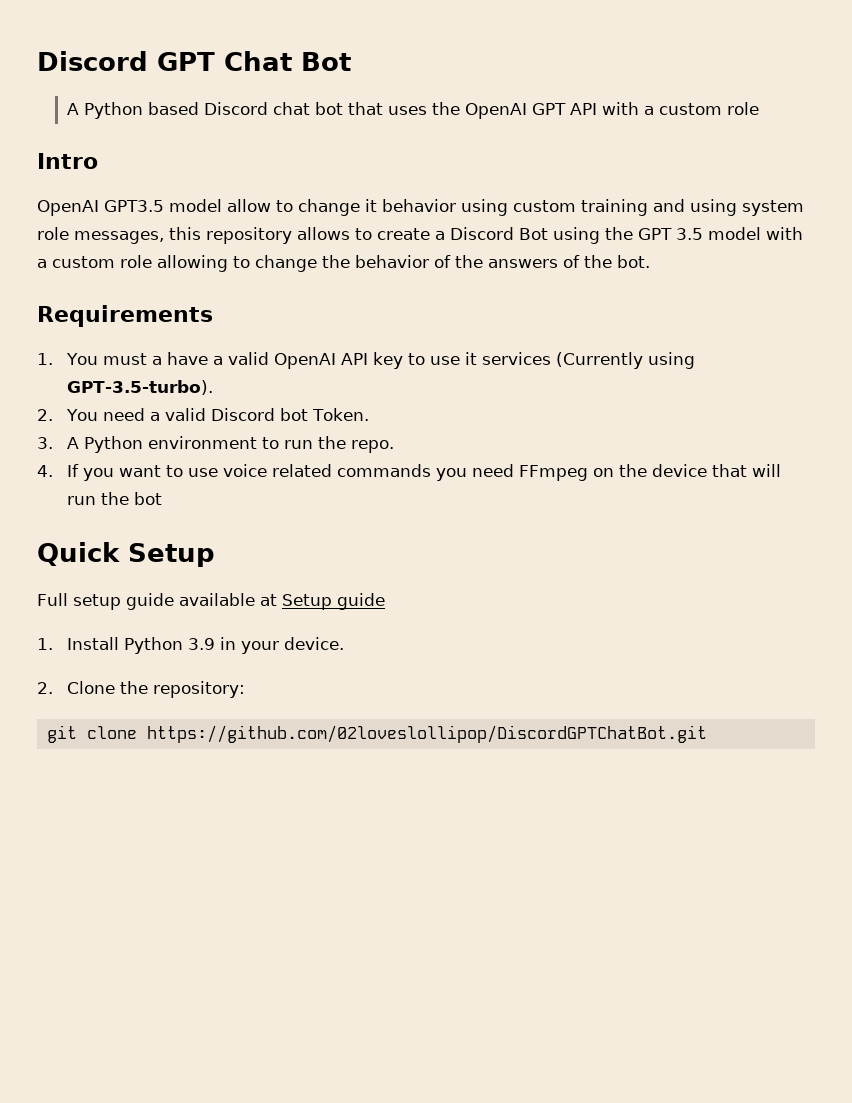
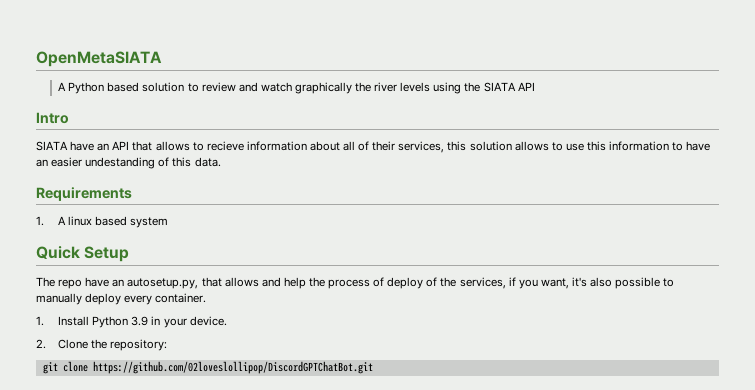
[37,51,351,71] Discord GPT Chat Bot -> [36,51,162,67] OpenMetaSIATA
[204,102,760,119] [37,153,98,169] [37,199,804,216] [37,227,803,244] [37,255,650,272] [37,305,213,327] [37,352,696,369] [67,380,214,395] [37,408,370,421] [37,436,395,453] [37,464,782,481] [67,492,163,505] [37,542,215,567] [37,593,385,610] Discord chat bot that uses the OpenAI GPT API with a custom role // Intro // OpenAI GPT3.5 model allow to change it behavior using custom training and using system role messages, this repository allows to create a Discord Bot using the GPT 3.5 model with a custom role allowing to change the behavior of the answers of the bot. // Requirements // 1. You must a have a valid OpenAI API key to use it services (Currently using GPT-3.5-turbo). // 2. You need a valid Discord bot Token. // 3. A Python environment to run the repo. // 4. If you want to use voice related commands you need FFmpeg on the device that will run the bot // Quick Setup // Full setup guide available at Setup guide -> [142,82,535,94] [36,112,69,124] [36,141,711,153] [36,157,221,169] [36,187,132,201] [36,216,169,228] [36,246,130,262] [36,277,675,289] [36,293,207,305] solution to review and watch graphically the river levels using the SIATA API // Intro // SIATA have an API that allows to recieve information about all of their services, this solution allows to use this information to have an easier undestanding of this data. // Requirements // 1. A linux based system // Quick Setup // The repo have an autosetup.py, that allows and help the process of deploy of the services, if you want, it's also possible to manually deploy every container.

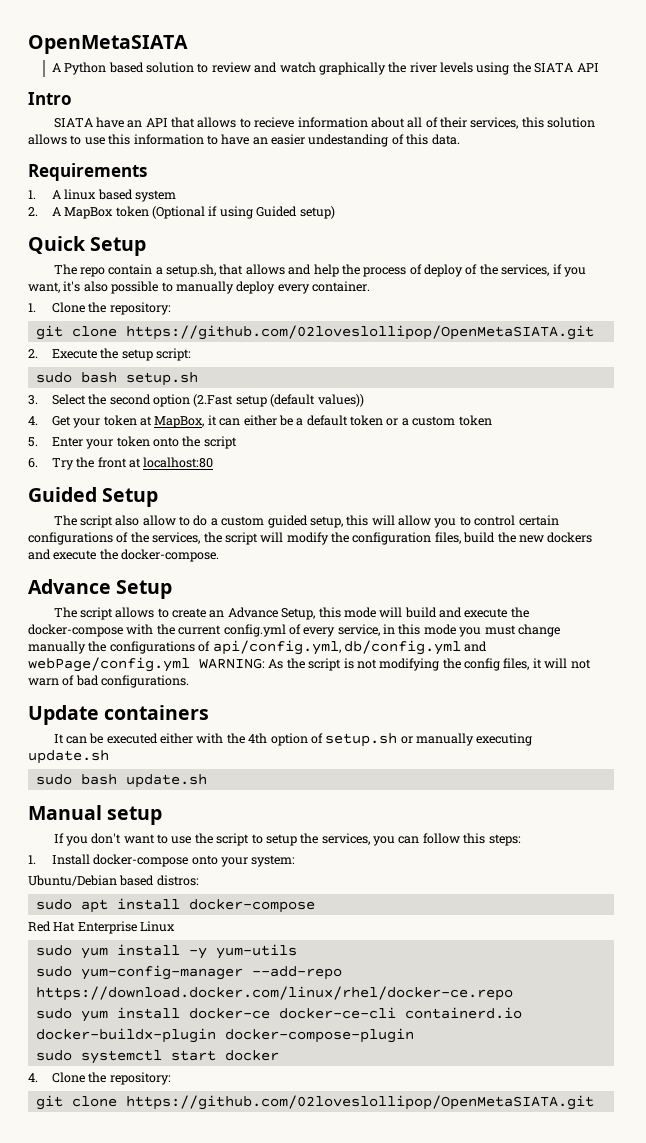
(169, 222) none -> [28,206,335,219] // 2. A MapBox token (Optional if using Guided setup)
[85,277,199,289] have an autosetup.py, -> [108,264,217,277] contain a setup.sh,
[58,316,227,328] [36,339,168,351] [42,361,373,374] Install Python 3.9 in your device. // 2. Clone the repository: // git clone https://github.com/02loveslollipop/DiscordGPTChatBot.git -> [51,302,171,315] [35,325,594,340] [28,348,192,361] [35,372,198,386] [28,394,364,407] [28,415,492,428] [28,436,237,449] [28,457,214,470] [28,487,159,507] [53,515,559,528] [28,532,593,545] [28,549,220,562] [28,579,173,599] [53,607,529,620] [28,624,560,637] [28,640,488,655] [28,657,591,672] [28,675,190,688] [28,705,210,725] [53,733,533,747] [28,750,109,764] [35,774,207,788] [28,805,163,825] [53,833,521,846] [28,854,296,867] [28,875,199,886] [35,898,315,913] [28,921,176,934] [35,944,297,959] [35,965,342,980] [35,986,513,1001] [35,1007,522,1022] [35,1028,414,1043] [35,1050,279,1064] [28,1072,171,1085] [35,1095,594,1110] Clone the repository: // git clone https://github.com/02loveslollipop/OpenMetaSIATA.git // 2. Execute the setup script: // sudo bash setup.sh // 3. Select the second option (2.Fast setup (default values)) // 4. Get your token at MapBox, it can either be a default token or a custom token // 5. Enter your token onto the script // 6. Try the front at localhost:80 // Guided Setup // The script also allow to do a custom guided setup, this will allow you to control certain configurations of the services, the script will modify the configuration files, build the new dockers and execute the docker-compose. // Advance Setup // The script allows to create an Advance Setup, this mode will build and execute the docker-compose with the current config.yml of every service, in this mode you must change manually the configurations of api/config.yml, db/config.yml and webPage/config.yml WARNING: As the script is not modifying the config files, it will not warn of bad configurations. // Update containers // It can be executed either with the 4th option of setup.sh or manually executing update.sh // sudo bash update.sh // Manual setup // If you don't want to use the script to setup the services, you can follow this steps: // 1. Install docker-compose onto your system: // Ubuntu/Debian based distros: // sudo apt install docker-compose // Red Hat Enterprise Linux // sudo yum install -y yum-utils // sudo yum-config-manager --add-repo https://download.docker.com/linux/rhel/docker-ce.repo // sudo yum install docker-ce docker-ce-cli containerd.io docker-buildx-plugin docker-compose-plugin // sudo systemctl start docker // 4. Clone the repository: // git clone https://github.com/02loveslollipop/OpenMetaSIATA.git

